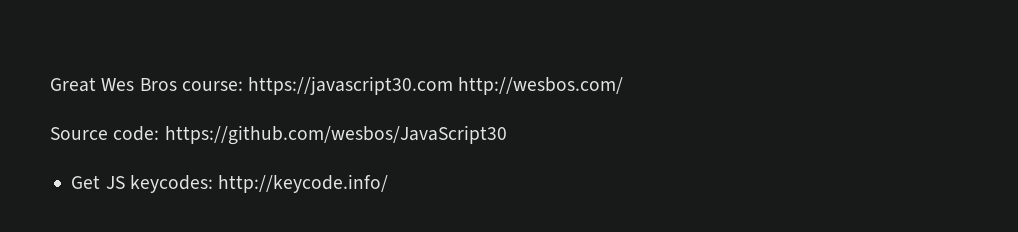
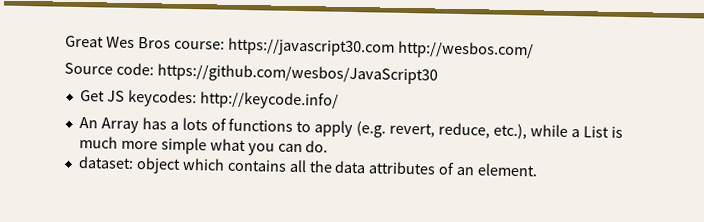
(389, 183) none -> [78,116,623,140] [78,135,329,156] [77,155,539,177] // An Array has a lots of functions to apply (e.g. revert, reduce, etc.), while a List is much more simple what you can do. // dataset: object which contains all the data attributes of an element.

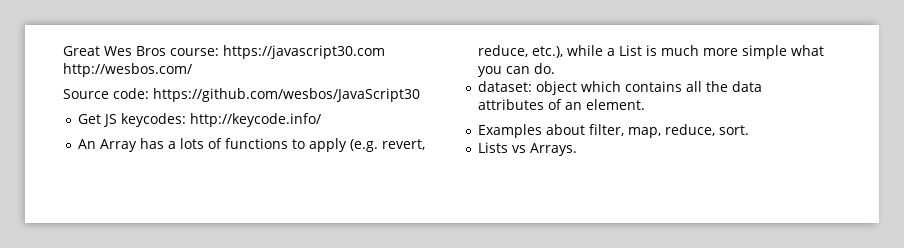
(539, 170) none -> [477,124,749,138] [477,142,577,156] // Examples about filter, map, reduce, sort. // Lists vs Arrays.

